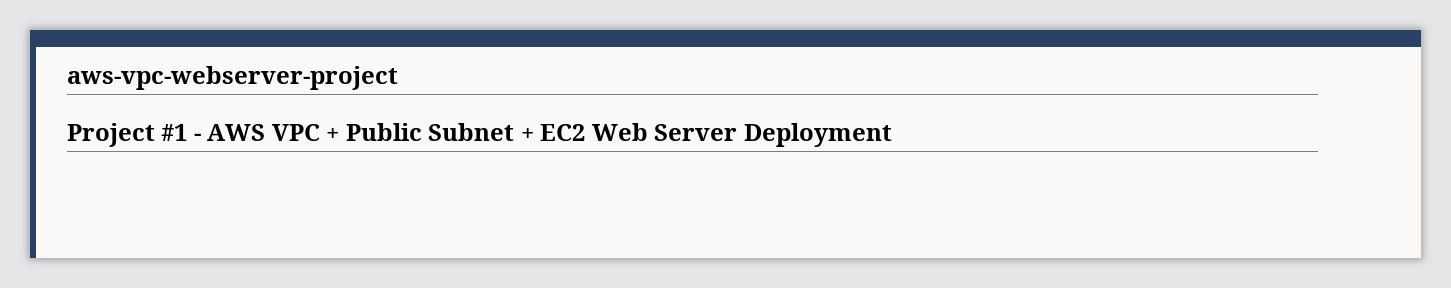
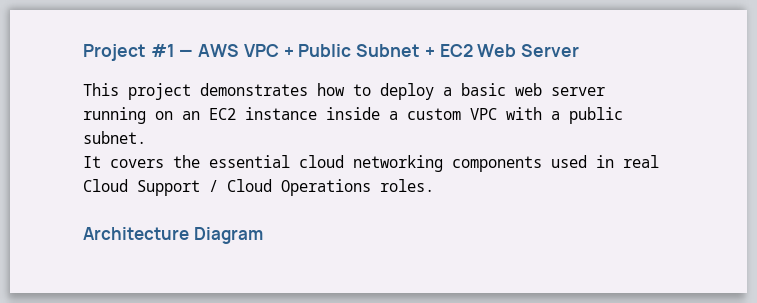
[67,66,398,90] aws-vpc-webserver-project // -> (83, 52) none
[193,133,201,141] - -> [179,49,194,57] —
[743,123,892,147] Deployment -> [83,83,605,100] [83,107,623,124] [83,131,146,144] [83,155,659,172] [83,179,434,196] [83,227,263,244] // This project demonstrates how to deploy a basic web server running on an EC2 instance inside a custom VPC with a public subnet. // It covers the essential cloud networking components used in real Cloud Support / Cloud Operations roles. // Architecture Diagram

